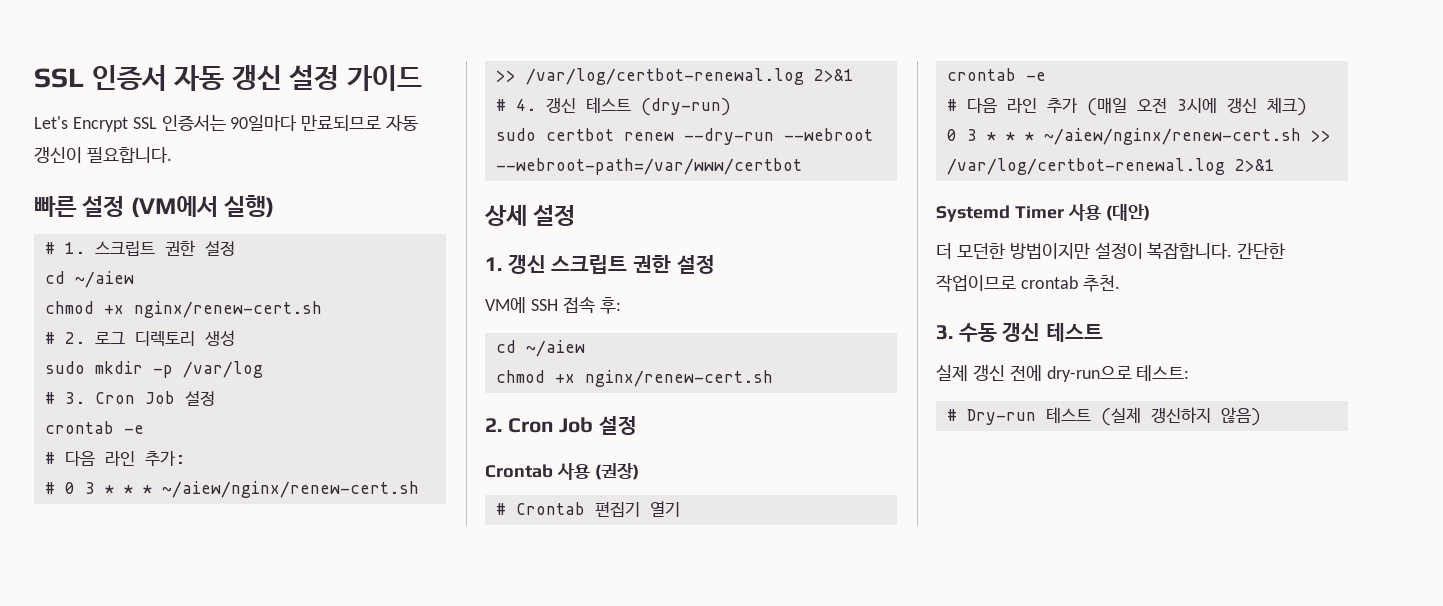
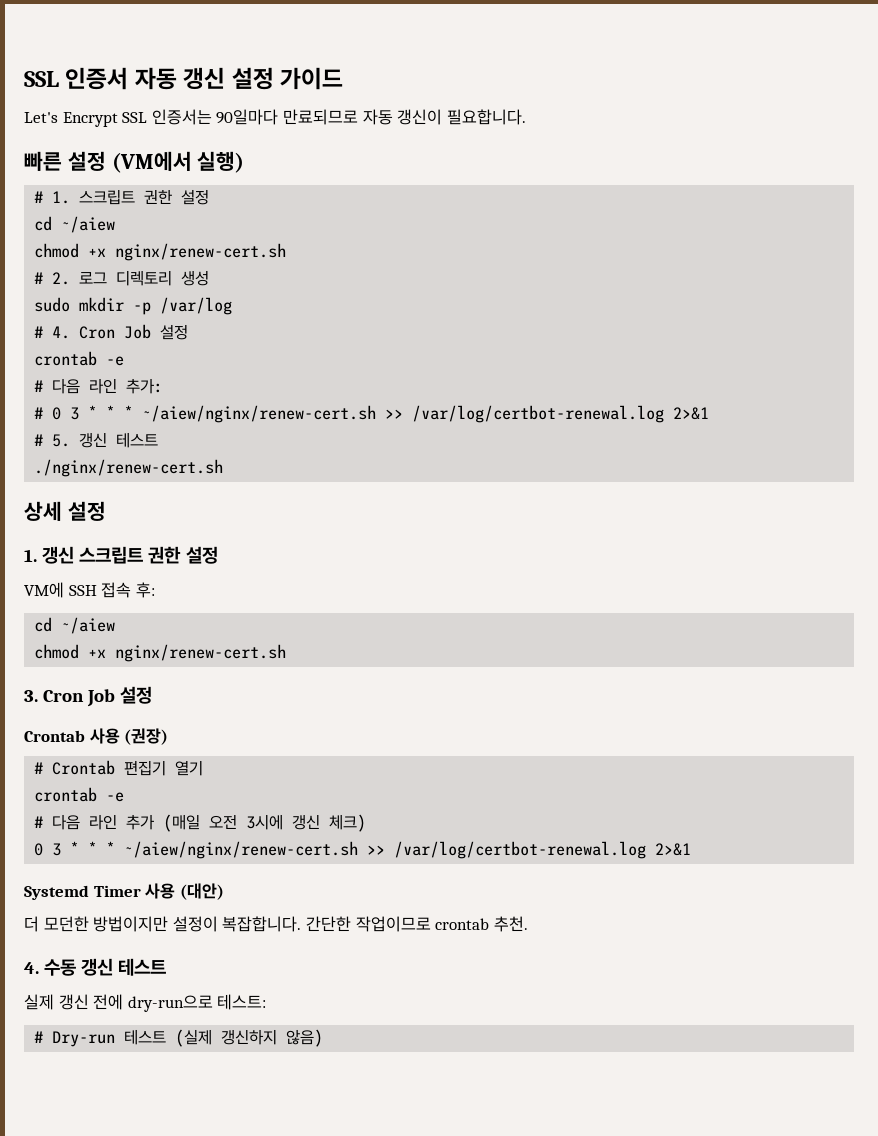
[64,392,85,404] 3. -> [52,326,71,339] 4.
[515,97,731,116] [495,128,873,145] [495,158,802,175] 4. 갱신 테스트 (dry-run) // sudo certbot renew --dry-run --webroot --webroot-path=/var/www/certbot -> [52,432,159,448] [34,459,224,477] 5. 갱신 테스트 // ./nginx/renew-cert.sh
[485,418,502,432] 2. -> [24,690,38,702] 3.
[936,325,953,340] 3. -> [24,962,39,974] 4.

